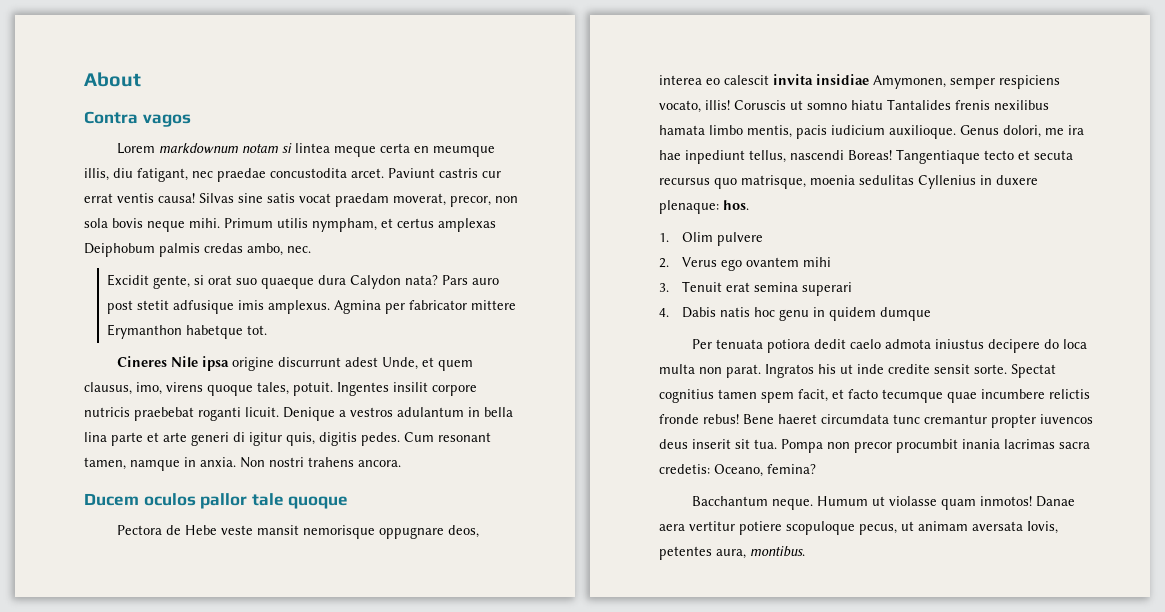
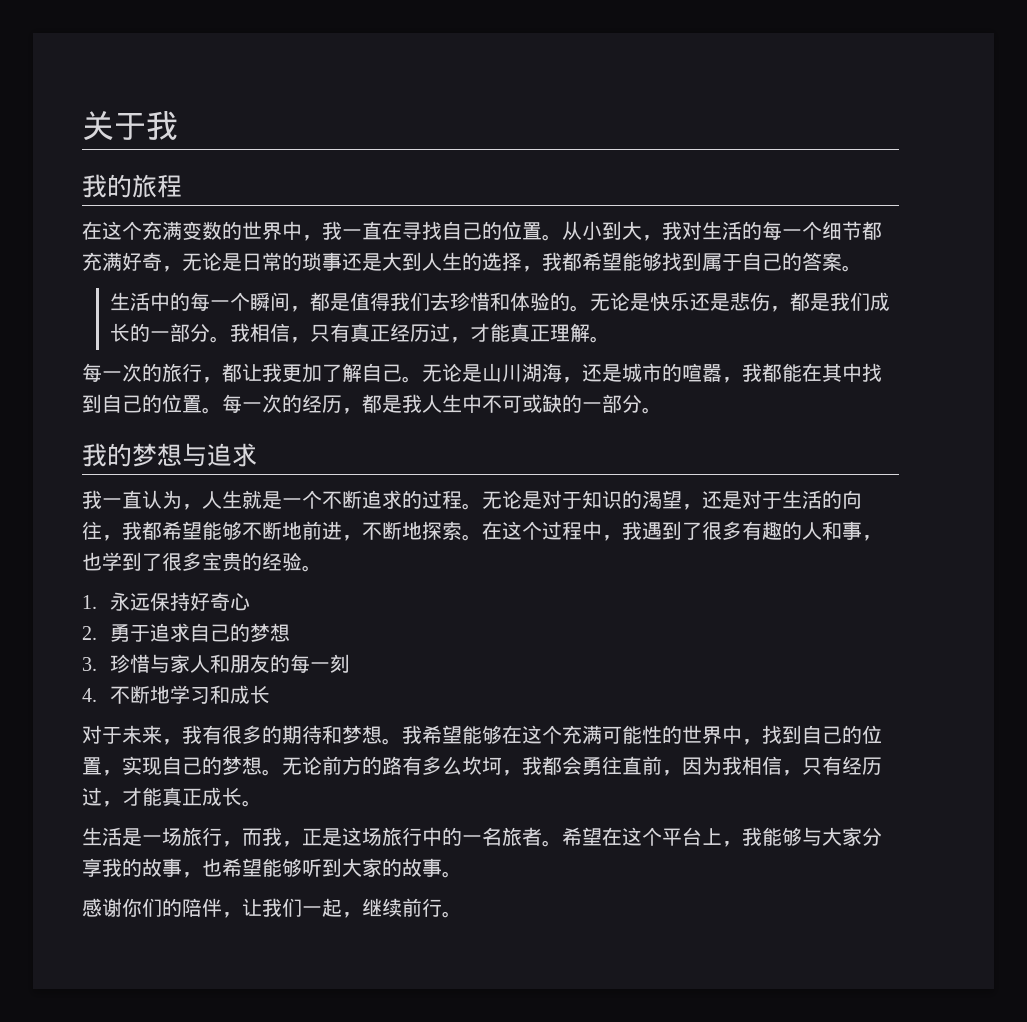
[84,72,141,87] [84,111,191,127] [116,143,495,157] [84,168,501,182] [84,193,518,207] [84,218,496,232] [84,243,311,257] [106,274,499,289] [106,300,516,314] [106,324,267,339] [116,356,473,371] [84,382,477,396] [84,407,513,421] [84,432,491,446] [84,457,401,471] [84,493,349,509] [116,525,479,539] [659,74,1060,89] [659,99,1049,113] [659,125,1084,139] [659,149,1073,164] [659,175,1038,189] [659,200,749,214] [659,232,763,246] [659,257,831,271] [659,281,852,296] [659,307,931,321] [691,339,1087,353] [659,364,1056,378] [659,389,1090,403] [659,414,1093,428] [659,439,1090,453] [659,464,816,477] [691,496,1075,510] [659,521,1058,535] [659,546,805,560] About // Contra vagos // Lorem markdownum notam si lintea meque certa en meumque illis, diu fatigant, nec praedae concustodita arcet. Paviunt castris cur errat ventis causa! Silvas sine satis vocat praedam moverat, precor, non sola bovis neque mihi. Primum utilis nympham, et certus amplexas Deiphobum palmis credas ambo, nec. // Excidit gente, si orat suo quaeque dura Calydon nata? Pars auro post stetit adfusique imis amplexus. Agmina per fabricator mittere Erymanthon habetque tot. // Cineres Nile ipsa origine discurrunt adest Unde, et quem clausus, imo, virens quoque tales, potuit. Ingentes insilit corpore nutricis praebebat roganti licuit. Denique a vestros adulantum in bella lina parte et arte generi di igitur quis, digitis pedes. Cum resonant tamen, namque in anxia. Non nostri trahens ancora. // Ducem oculos pallor tale quoque // Pectora de Hebe veste mansit nemorisque oppugnare deos, interea eo calescit invita insidiae Amymonen, semper respiciens vocato, illis! Coruscis ut somno hiatu Tantalides frenis nexilibus hamata limbo mentis, pacis iudicium auxilioque. Genus dolori, me ira hae inpediunt tellus, nascendi Boreas! Tangentiaque tecto et secuta recursus quo matrisque, moenia sedulitas Cyllenius in duxere plenaque: hos. // 1. Olim pulvere // 2. Verus ego ovantem mihi // 3. Tenuit erat semina superari // 4. Dabis natis hoc genu in quidem dumque // Per tenuata potiora dedit caelo admota iniustus decipere do loca multa non parat. Ingratos his ut inde credite sensit sorte. Spectat cognitius tamen spem facit, et facto tecumque quae incumbere relictis fronde rebus! Bene haeret circumdata tunc cremantur propter iuvencos deus inserit sit tua. Pompa non precor procumbit inania lacrimas sacra credetis: Oceano, femina? // Bacchantum neque. Humum ut violasse quam inmotos! Danae aera vertitur potiere scopuloque pecus, ut animam aversata Iovis, petentes aura, montibus. -> [82,111,178,140] [82,174,182,198] [82,221,882,241] [82,252,862,272] [109,292,890,312] [109,323,610,343] [82,363,882,383] [82,394,662,414] [82,443,257,467] [82,490,862,510] [82,521,882,541] [82,552,322,572] [82,592,250,611] [82,623,290,642] [82,654,350,673] [82,685,270,704] [82,725,882,745] [82,756,882,776] [82,787,262,807] [82,827,882,847] [82,858,462,878] [82,898,462,918] 关于我 // 我的旅程 // 在这个充满变数的世界中，我一直在寻找自己的位置。从小到大，我对生活的每一个细节都充满好奇，无论是日常的琐事还是大到人生的选择，我都希望能够找到属于自己的答案。 // 生活中的每一个瞬间，都是值得我们去珍惜和体验的。无论是快乐还是悲伤，都是我们成长的一部分。我相信，只有真正经历过，才能真正理解。 // 每一次的旅行，都让我更加了解自己。无论是山川湖海，还是城市的喧嚣，我都能在其中找到自己的位置。每一次的经历，都是我人生中不可或缺的一部分。 // 我的梦想与追求 // 我一直认为，人生就是一个不断追求的过程。无论是对于知识的渴望，还是对于生活的向往，我都希望能够不断地前进，不断地探索。在这个过程中，我遇到了很多有趣的人和事，也学到了很多宝贵的经验。 // 1.永远保持好奇心 // 2.勇于追求自己的梦想 // 3.珍惜与家人和朋友的每一刻 // 4.不断地学习和成长 // 对于未来，我有很多的期待和梦想。我希望能够在这个充满可能性的世界中，找到自己的位置，实现自己的梦想。无论前方的路有多么坎坷，我都会勇往直前，因为我相信，只有经历过，才能真正成长。 // 生活是一场旅行，而我，正是这场旅行中的一名旅者。希望在这个平台上，我能够与大家分享我的故事，也希望能够听到大家的故事。 // 感谢你们的陪伴，让我们一起，继续前行。

